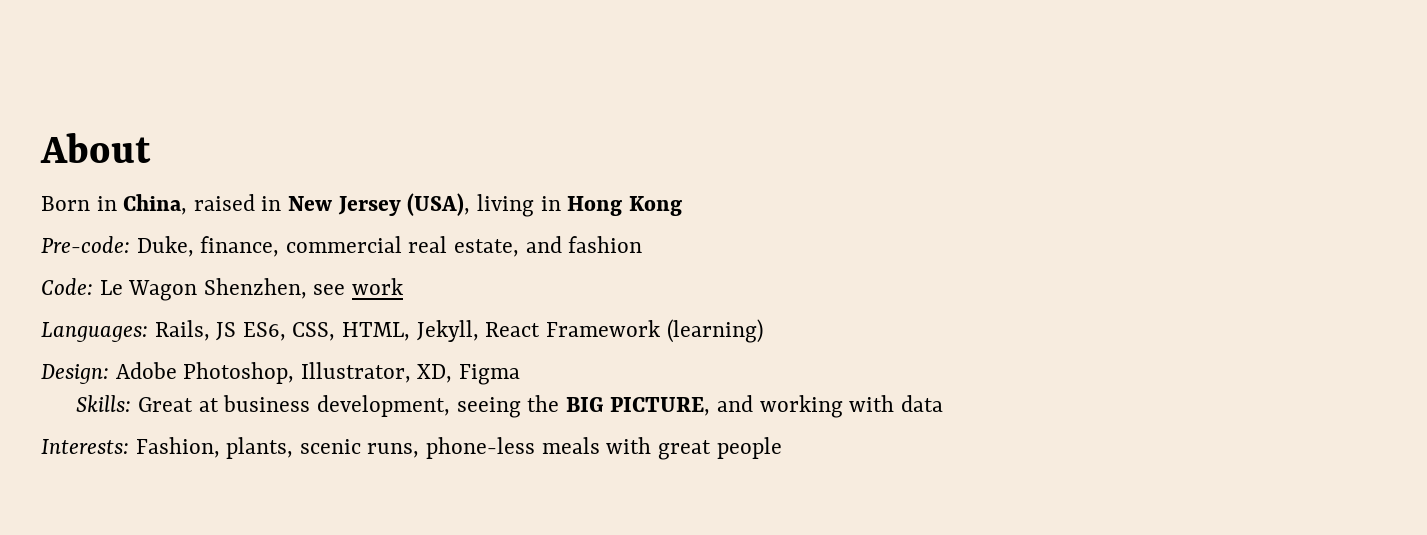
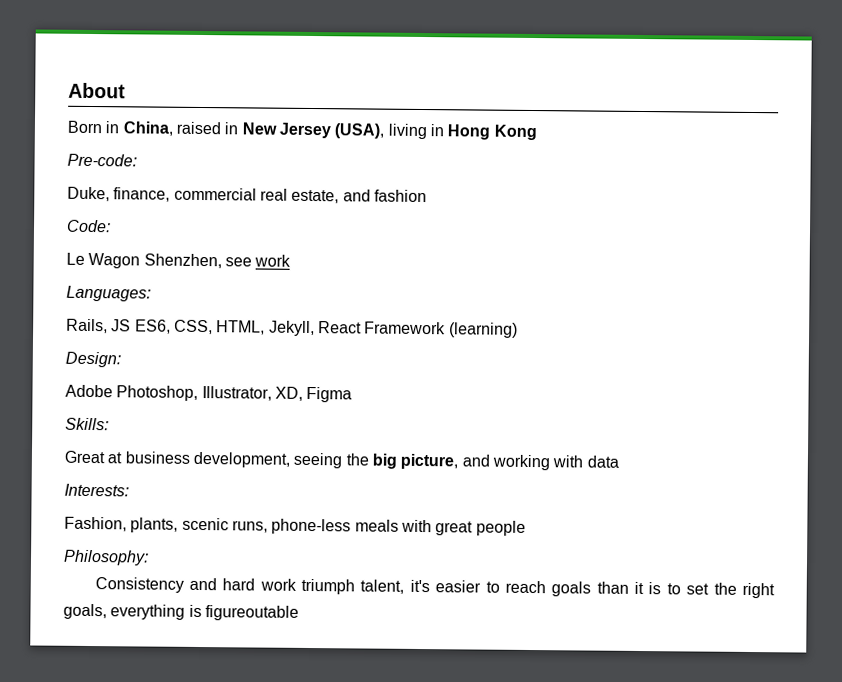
(130, 244) none -> (137, 160) //
(93, 286) none -> (111, 226) //
(148, 332) none -> (151, 293) //
(109, 374) none -> (121, 359) //
(132, 403) none -> (109, 424) //
[565,397,711,416] BIG PICTURE, -> [371,453,459,470] big picture,
(129, 446) none -> (129, 490) //
(782, 448) none -> [63,549,149,566] [94,577,775,599] [63,603,299,621] // Philosophy: // Consistency and hard work triumph talent, it's easier to reach goals than it is to set the right goals, everything is figureoutable

